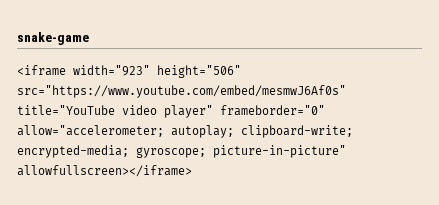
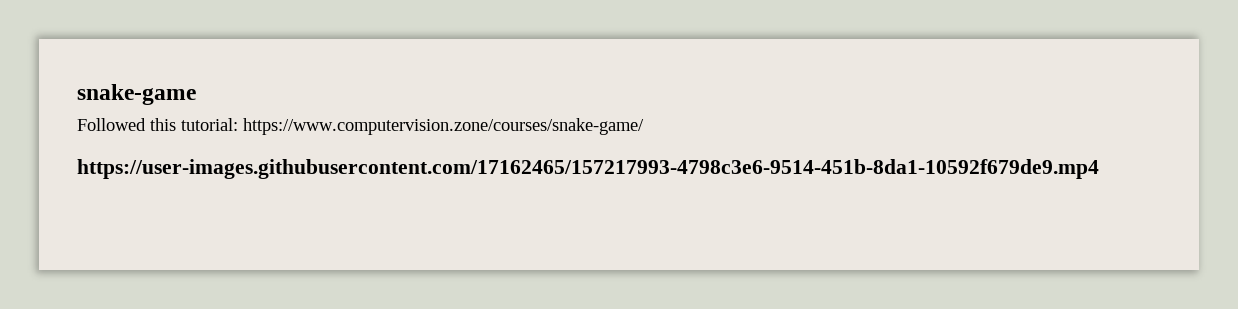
[17,65,241,78] [17,85,346,98] [17,105,325,118] [17,125,353,138] [17,145,346,158] [17,165,192,177] <iframe width="923" height="506" src="https://www.youtube.com/embed/mesmwJ6Af0s" title="YouTube video player" frameborder="0" allow="accelerometer; autoplay; clipboard-write; encrypted-media; gyroscope; picture-in-picture" allowfullscreen></iframe> -> [77,118,644,135] [77,159,1099,179] Followed this tutorial: https://www.computervision.zone/courses/snake-game/ // https://user-images.githubusercontent.com/17162465/157217993-4798c3e6-9514-451b-8da1-10592f679de9.mp4

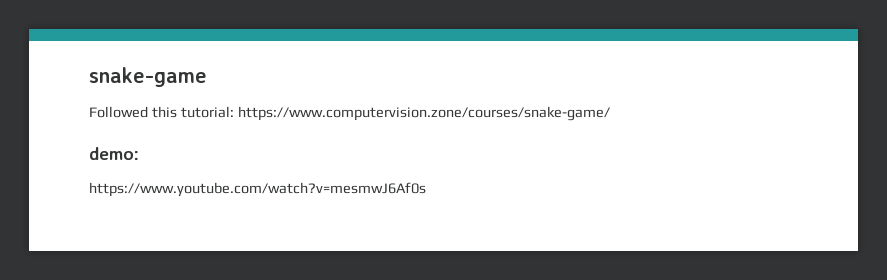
[77,159,1099,179] https://user-images.githubusercontent.com/17162465/157217993-4798c3e6-9514-451b-8da1-10592f679de9.mp4 -> [89,147,139,160] [89,182,426,197] demo: // https://www.youtube.com/watch?v=mesmwJ6Af0s

